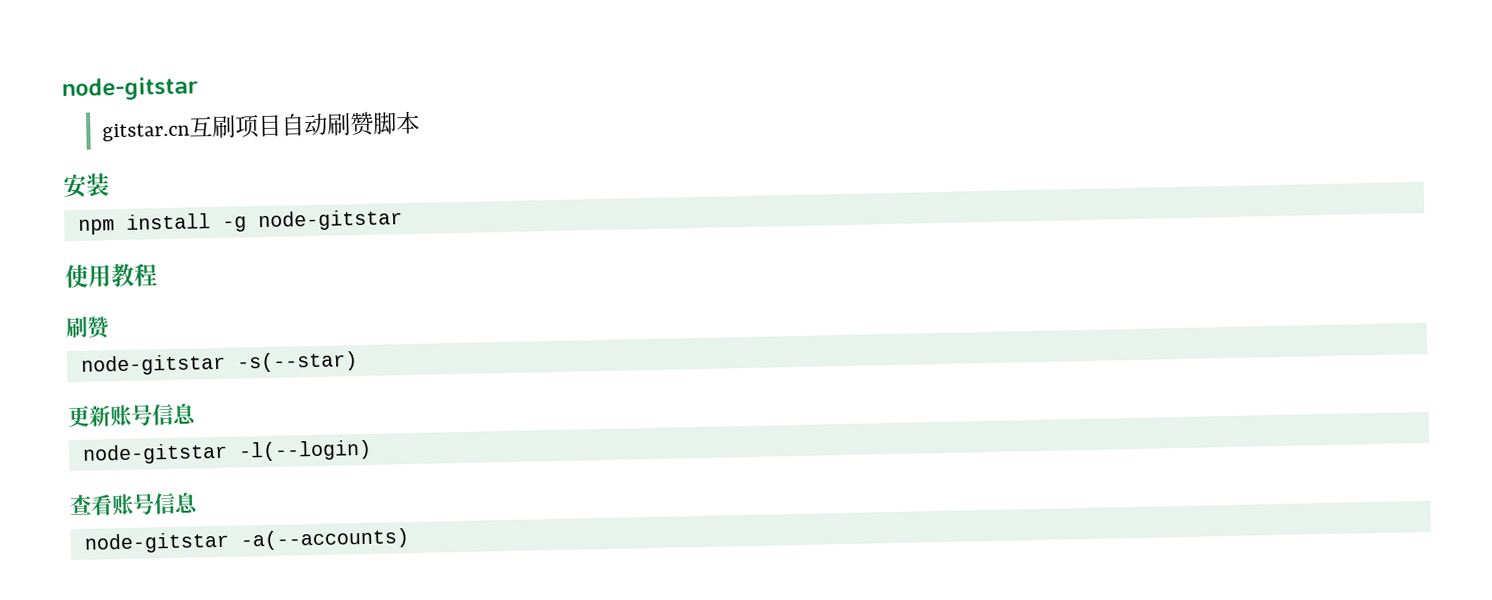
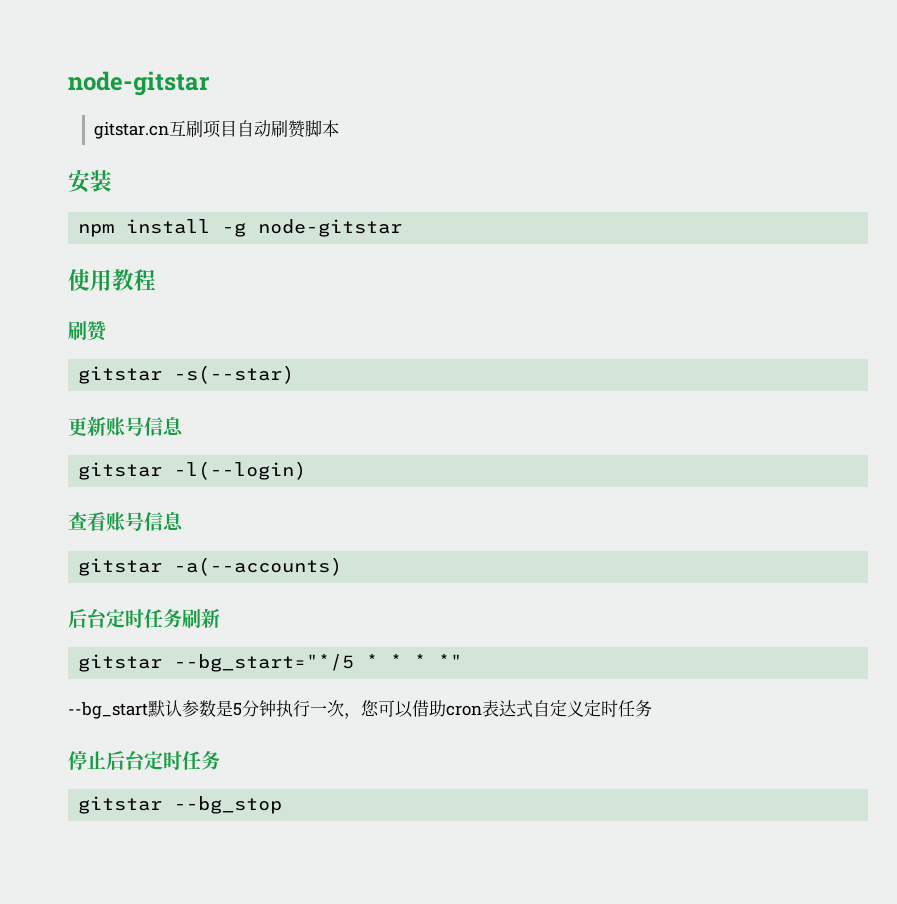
[80,353,226,376] node-gitstar -> [78,366,163,384] gitstar
[81,442,228,465] node-gitstar -> [78,462,163,480] gitstar
[83,531,230,554] node-gitstar -> [78,558,163,576] gitstar
(410, 539) none -> [68,608,220,629] [78,654,463,672] [68,700,652,719] [68,750,220,770] [78,796,283,814] // 后台定时任务刷新 // gitstar --bg_start="*/5 * * * *" // --bg_start默认参数是5分钟执行一次，您可以借助cron表达式自定义定时任务 // 停止后台定时任务 // gitstar --bg_stop

